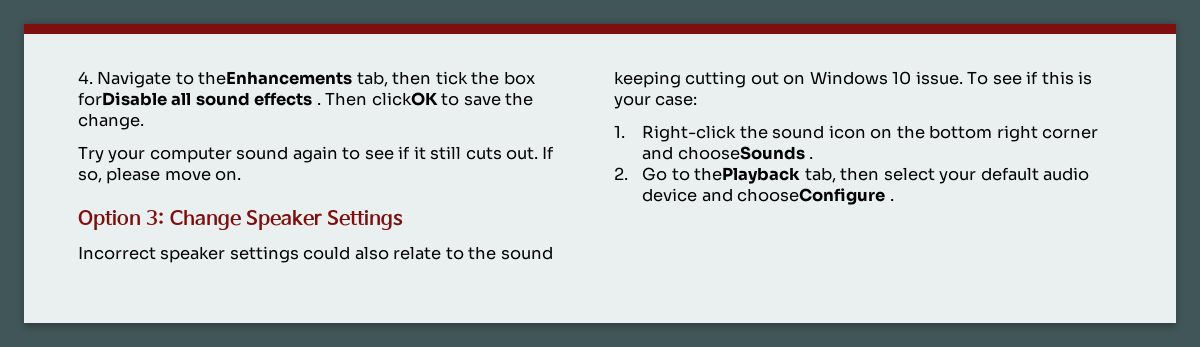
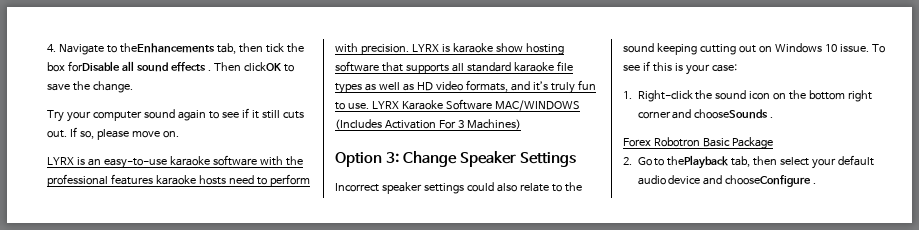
(242, 175) none -> [47,155,303,169] [47,174,310,187] [335,43,564,55] [335,61,573,74] [335,80,596,94] [335,99,580,111] [335,119,521,130] // LYRX is an easy-to-use karaoke software with the professional features karaoke hosts need to perform with precision. LYRX is karaoke show hosting software that supports all standard karaoke file types as well as HD video formats, and it’s truly fun to use. LYRX Karaoke Software MAC/WINDOWS (Includes Activation For 3 Machines)
(814, 158) none -> [623,137,773,149] // Forex Robotron Basic Package

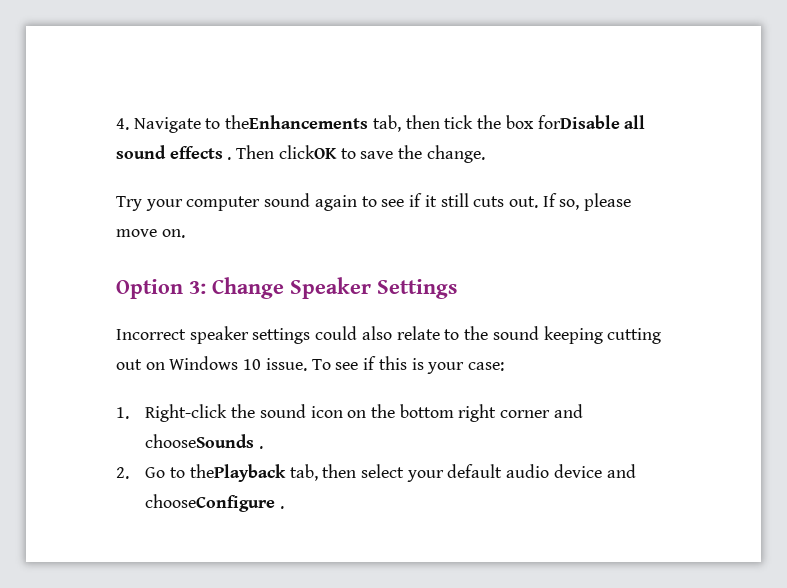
[47,155,303,169] [47,174,310,187] [335,43,564,55] [335,61,573,74] [335,80,596,94] [335,99,580,111] [335,119,521,130] // LYRX is an easy-to-use karaoke software with the professional features karaoke hosts need to perform with precision. LYRX is karaoke show hosting software that supports all standard karaoke file types as well as HD video formats, and it’s truly fun to use. LYRX Karaoke Software MAC/WINDOWS (Includes Activation For 3 Machines) -> (185, 233) none
[623,137,773,149] // Forex Robotron Basic Package -> (264, 447) none

